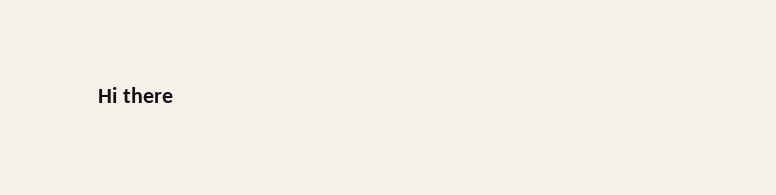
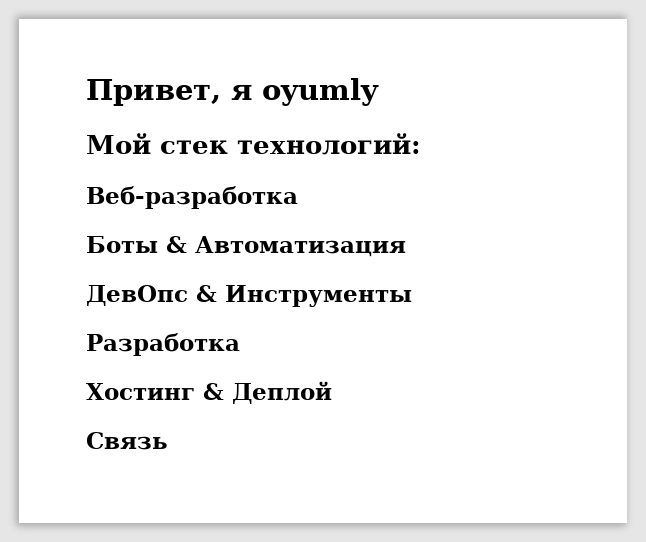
[98,87,173,103] Hi there -> [86,78,379,106] [86,133,421,155] [86,186,298,209] [86,236,406,257] [86,285,412,307] [86,333,240,356] [86,381,332,404] [86,432,168,450] Привет, я oyumly // Мой стек технологий: // Веб-разработка // Боты & Автоматизация // ДевОпс & Инструменты // Разработка // Хостинг & Деплой // Связь

